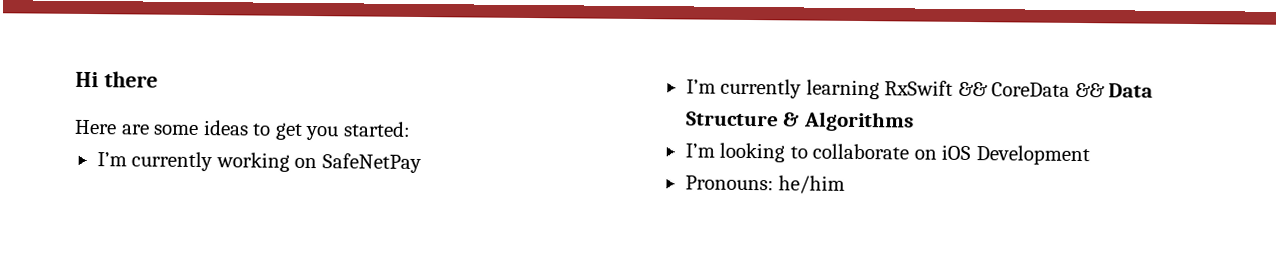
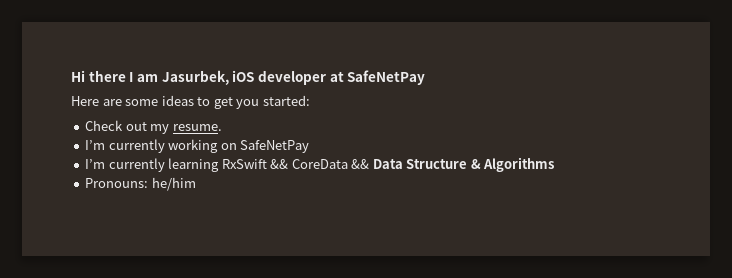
(158, 79) none -> [129,70,426,85] I am Jasurbek, iOS developer at SafeNetPay
(411, 129) none -> [85,120,222,134] // Check out my resume.
[684,142,1090,166] // I’m looking to collaborate on iOS Development -> (555, 164) none

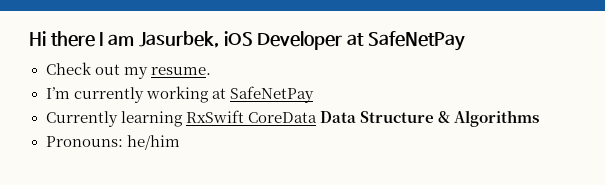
[257,70,426,85] [71,95,310,109] developer at SafeNetPay // Here are some ideas to get you started: -> [257,31,465,51] Developer at SafeNetPay
[220,140,310,153] [85,158,370,172] on SafeNetPay // I’m currently learning RxSwift && CoreData && -> [211,86,314,103] [45,110,317,127] at SafeNetPay // Currently learning RxSwift CoreData

